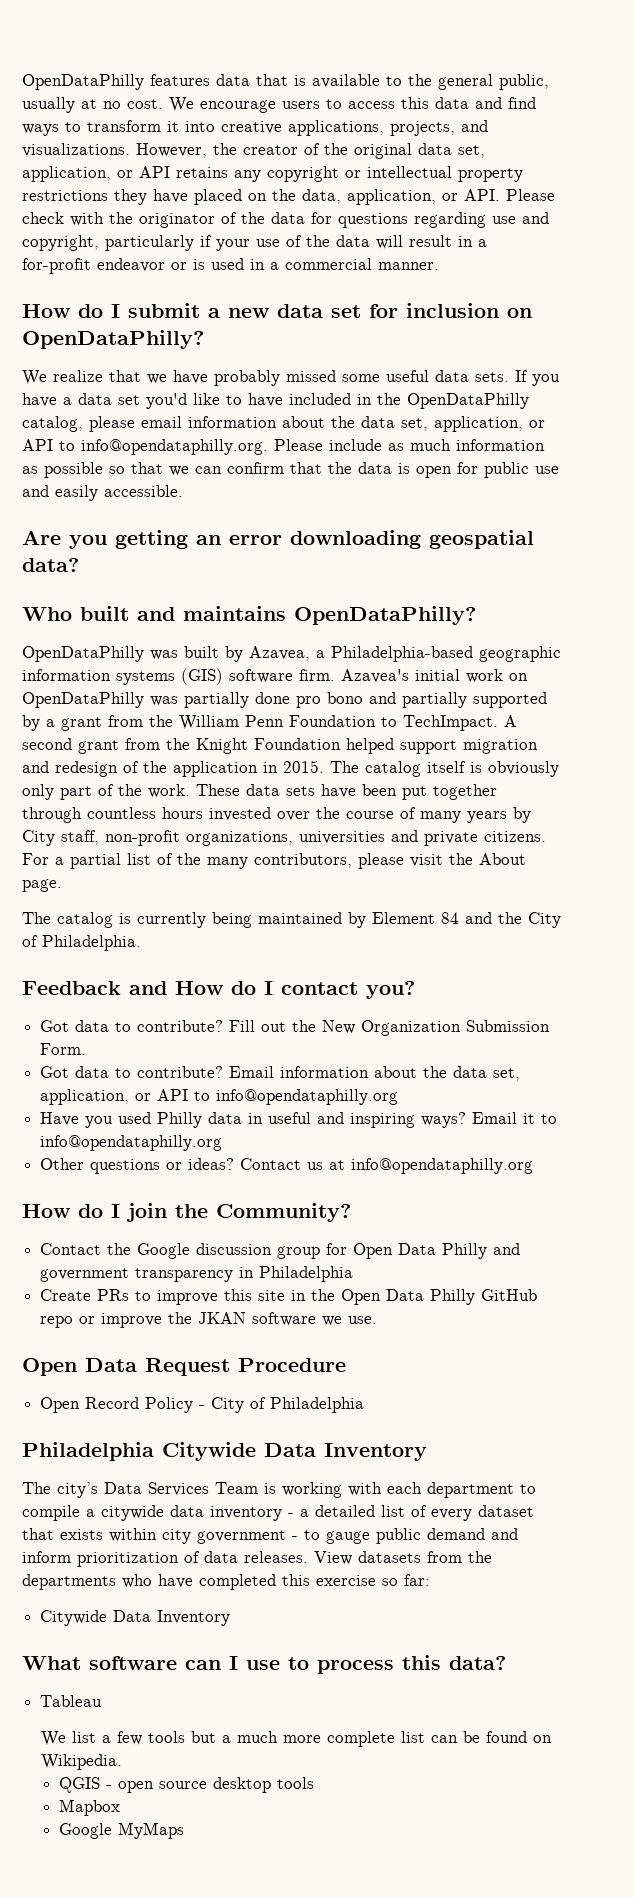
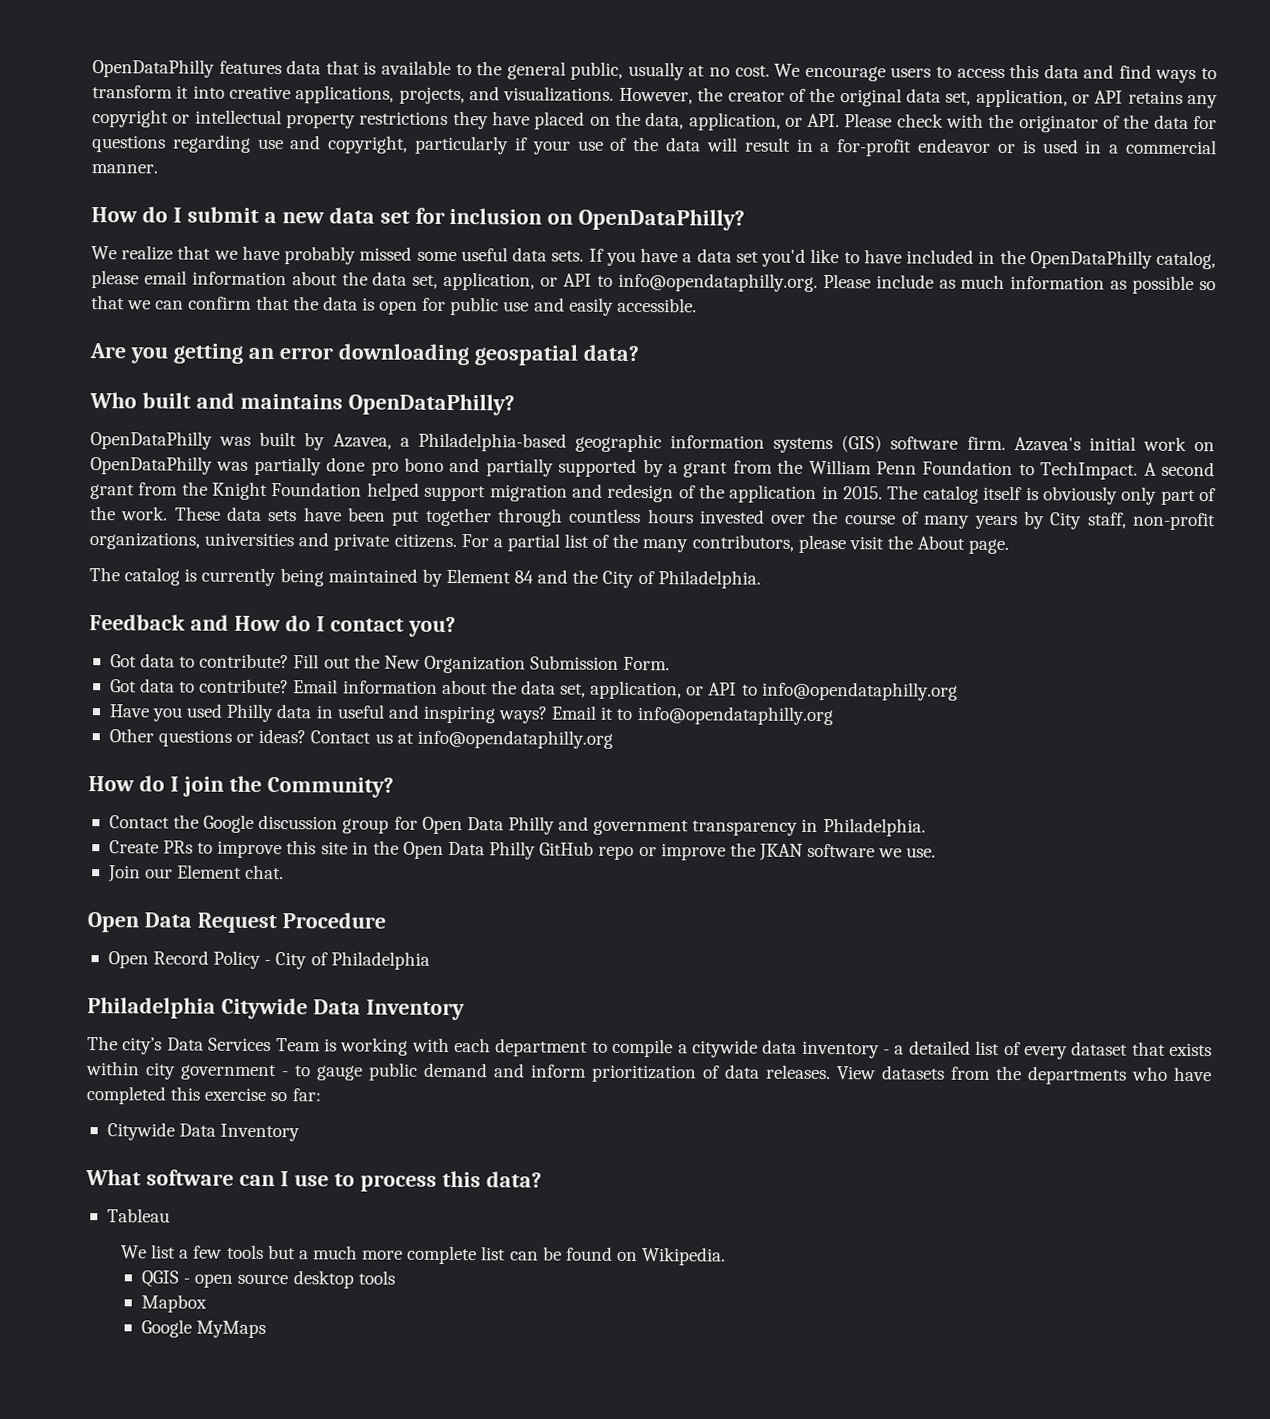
[259,1266,354,1282] Philadelphia -> [822,818,926,837] Philadelphia.
(378, 1320) none -> [107,864,285,883] // Join our Element chat.

